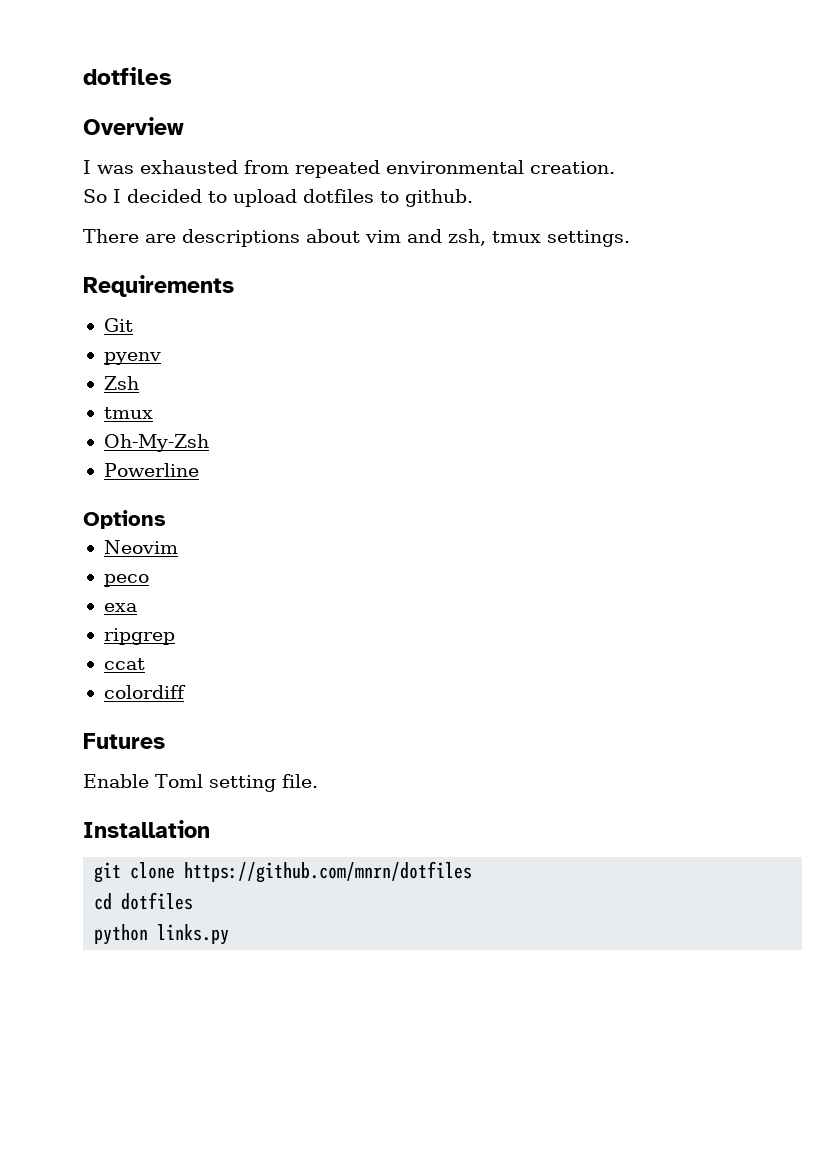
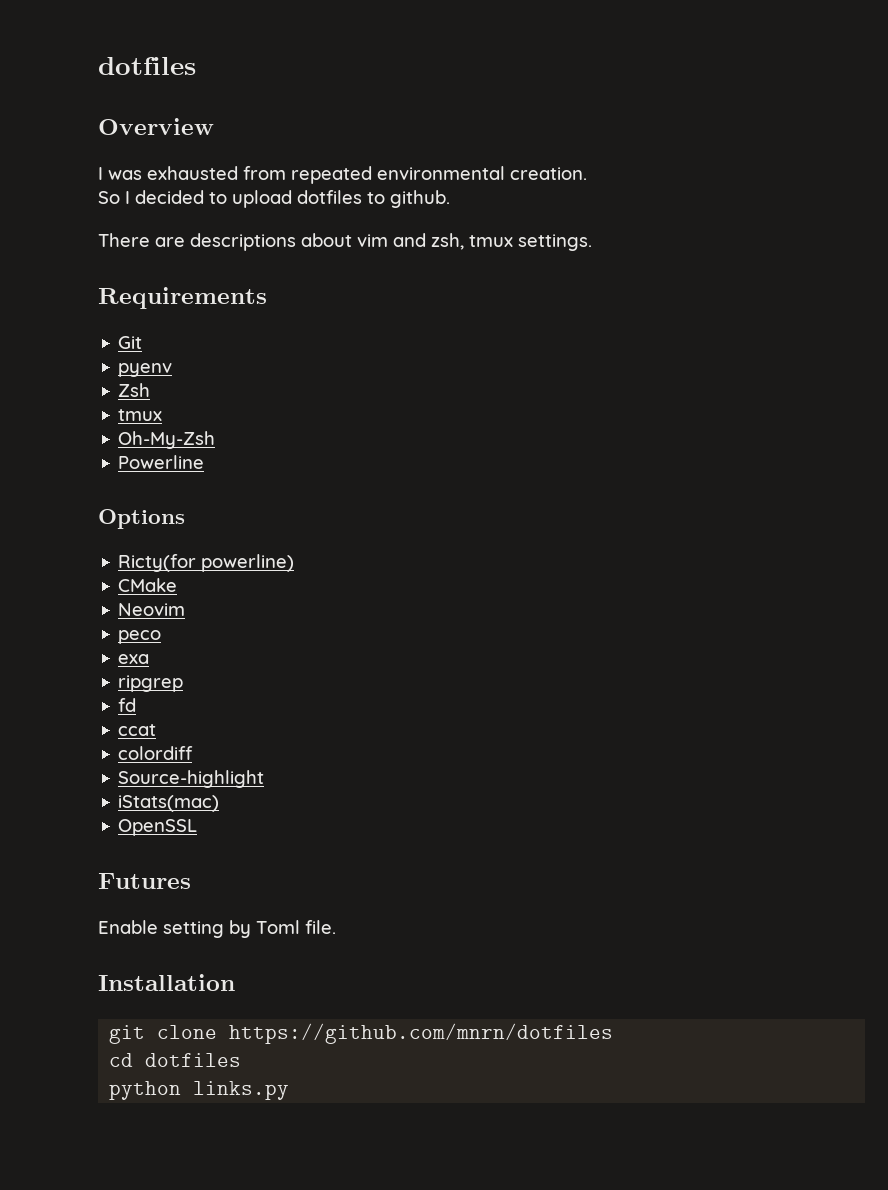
(166, 519) none -> [118,554,295,572] [118,578,178,592] // Ricty(for powerline) // CMake
(175, 636) none -> [118,698,137,712] // fd
(186, 692) none -> [118,770,265,788] [118,795,220,812] [118,819,198,836] // Source-highlight // iStats(mac) // OpenSSL
[155,774,276,792] Toml setting -> [163,920,300,938] setting by Toml

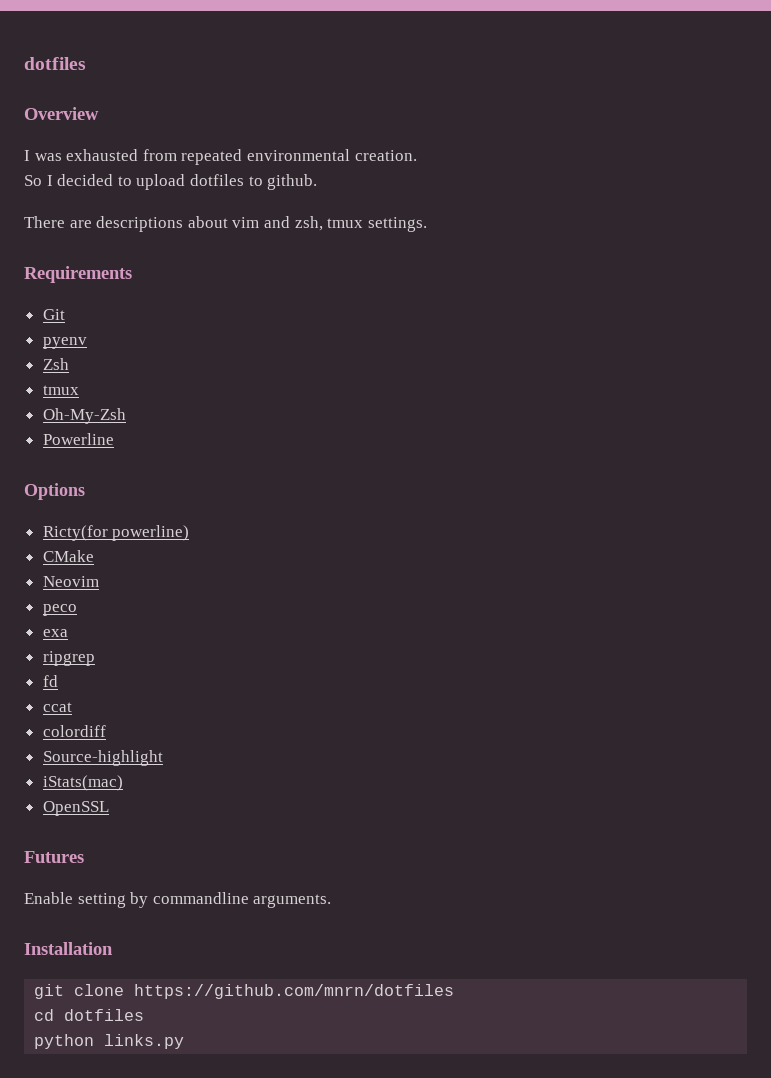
[256,920,336,934] Toml file. -> [152,892,332,908] commandline arguments.

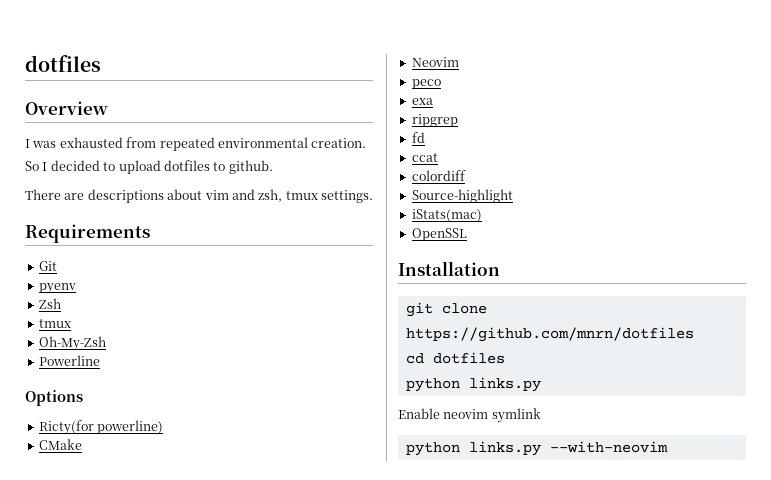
[24,851,84,863] [24,892,332,908] // Futures // Enable setting by commandline arguments. -> (467, 234) none
(185, 1041) none -> [398,408,541,423] [405,441,668,456] // Enable neovim symlink // python links.py --with-neovim

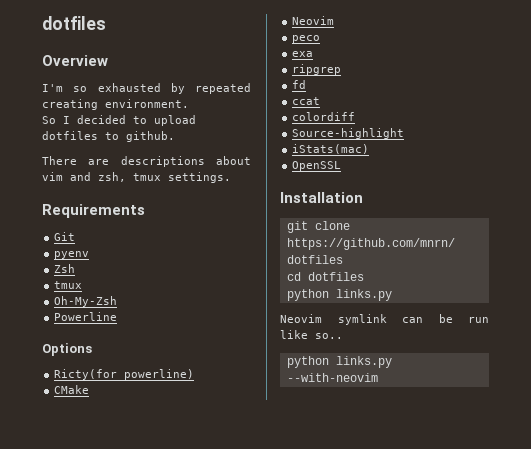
[25,137,367,151] I was exhausted from repeated environmental creation. -> [42,83,251,94] [42,99,189,110] I'm so exhausted by repeated creating environment.
[398,408,489,419] Enable neovim -> [280,314,322,323] Neovim
(541, 415) none -> [402,314,489,323] [280,330,343,339] can be run like so..

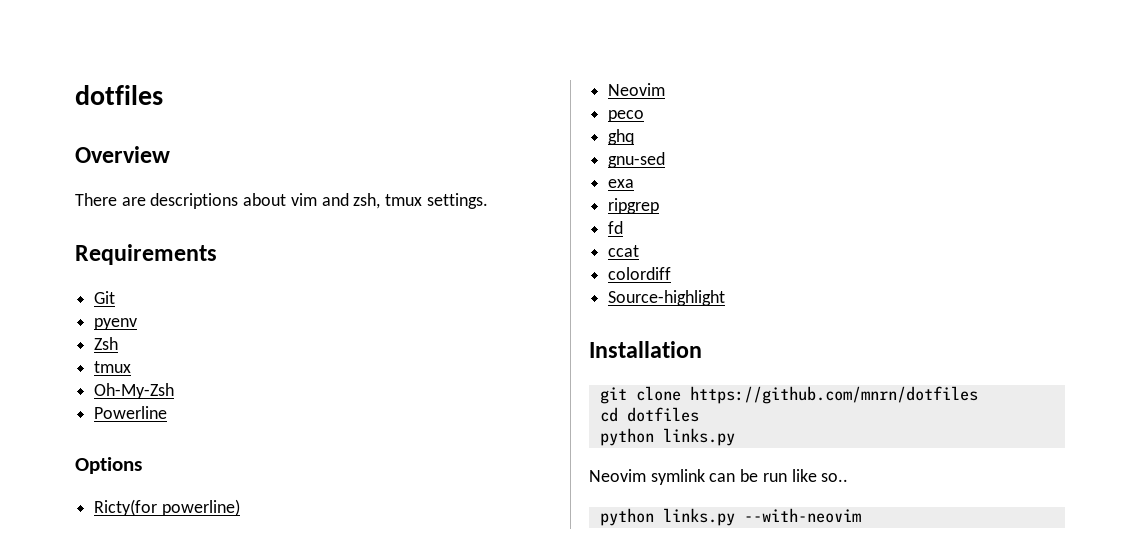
[42,83,251,94] [42,99,189,110] [42,115,196,126] [42,131,175,142] // I'm so exhausted by repeated creating environment. // So I decided to upload dotfiles to github. -> (170, 154) none
[54,385,90,394] // CMake -> (240, 507) none
(321, 39) none -> [608,129,635,145] [608,152,666,168] // ghq // gnu-sed
[292,144,370,154] [292,161,342,171] // iStats(mac) // OpenSSL -> (726, 298) none

